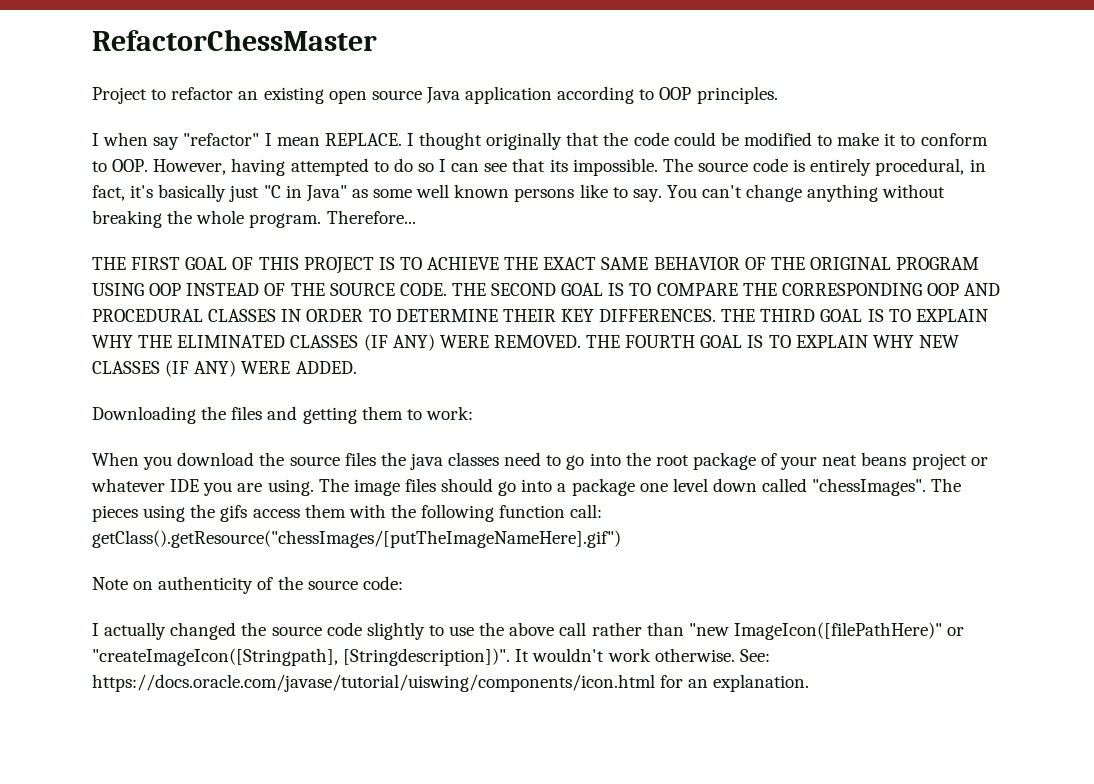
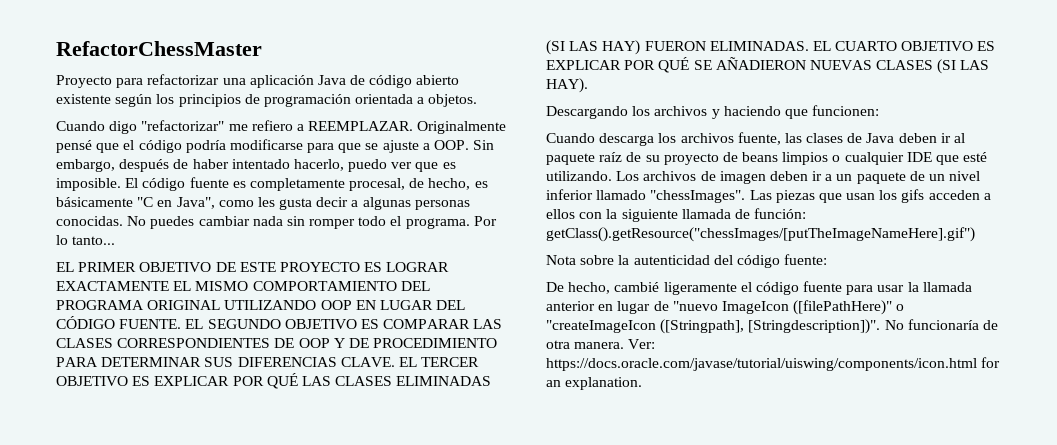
[92,86,778,104] [92,132,988,150] [92,158,986,176] [92,184,946,202] [92,210,416,228] [92,257,980,274] [92,283,1001,296] [92,309,988,322] [92,334,959,351] [92,360,357,377] [92,406,473,424] [92,452,988,470] [91,478,962,496] [92,504,603,522] [92,530,621,548] [92,576,403,594] [92,622,965,640] [92,648,770,666] Project to refactor an existing open source Java application according to OOP principles. // I when say "refactor" I mean REPLACE. I thought originally that the code could be modified to make it to conform to OOP. However, having attempted to do so I can see that its impossible. The source code is entirely procedural, in fact, it's basically just "C in Java" as some well known persons like to say. You can't change anything without breaking the whole program. Therefore... // THE FIRST GOAL OF THIS PROJECT IS TO ACHIEVE THE EXACT SAME BEHAVIOR OF THE ORIGINAL PROGRAM USING OOP INSTEAD OF THE SOURCE CODE. THE SECOND GOAL IS TO COMPARE THE CORRESPONDING OOP AND PROCEDURAL CLASSES IN ORDER TO DETERMINE THEIR KEY DIFFERENCES. THE THIRD GOAL IS TO EXPLAIN WHY THE ELIMINATED CLASSES (IF ANY) WERE REMOVED. THE FOURTH GOAL IS TO EXPLAIN WHY NEW CLASSES (IF ANY) WERE ADDED. // Downloading the files and getting them to work: // When you download the source files the java classes need to go into the root package of your neat beans project or whatever IDE you are using. The image files should go into a package one level down called "chessImages". The pieces using the gifs access them with the following function call: getClass().getResource("chessImages/[putTheImageNameHere].gif") // Note on authenticity of the source code: // I actually changed the source code slightly to use the above call rather than "new ImageIcon([filePathHere)" or "createImageIcon([Stringpath], [Stringdescription])". It wouldn't work otherwise. See: -> [56,74,460,88] [56,94,478,107] [56,120,507,134] [56,139,495,153] [56,159,456,172] [56,177,488,191] [56,197,470,210] [56,216,497,229] [56,235,116,245] [56,262,450,272] [56,281,430,291] [56,300,466,310] [56,316,503,329] [56,338,498,348] [56,357,480,367] [56,373,492,389] [546,40,996,55] [546,57,990,74] [546,78,588,93] [546,105,880,119] [546,132,966,146] [546,152,988,165] [546,171,981,184] [546,189,991,203] [546,208,807,222] [546,227,975,242] [546,254,828,268] [546,281,972,295] [546,300,905,315] [546,319,998,334] [546,339,656,349] Proyecto para refactorizar una aplicación Java de código abierto existente según los principios de programación orientada a objetos. // Cuando digo "refactorizar" me refiero a REEMPLAZAR. Originalmente pensé que el código podría modificarse para que se ajuste a OOP. Sin embargo, después de haber intentado hacerlo, puedo ver que es imposible. El código fuente es completamente procesal, de hecho, es básicamente "C en Java", como les gusta decir a algunas personas conocidas. No puedes cambiar nada sin romper todo el programa. Por lo tanto... // EL PRIMER OBJETIVO DE ESTE PROYECTO ES LOGRAR EXACTAMENTE EL MISMO COMPORTAMIENTO DEL PROGRAMA ORIGINAL UTILIZANDO OOP EN LUGAR DEL CÓDIGO FUENTE. EL SEGUNDO OBJETIVO ES COMPARAR LAS CLASES CORRESPONDIENTES DE OOP Y DE PROCEDIMIENTO PARA DETERMINAR SUS DIFERENCIAS CLAVE. EL TERCER OBJETIVO ES EXPLICAR POR QUÉ LAS CLASES ELIMINADAS (SI LAS HAY) FUERON ELIMINADAS. EL CUARTO OBJETIVO ES EXPLICAR POR QUÉ SE AÑADIERON NUEVAS CLASES (SI LAS HAY). // Descargando los archivos y haciendo que funcionen: // Cuando descarga los archivos fuente, las clases de Java deben ir al paquete raíz de su proyecto de beans limpios o cualquier IDE que esté utilizando. Los archivos de imagen deben ir a un paquete de un nivel inferior llamado "chessImages". Las piezas que usan los gifs acceden a ellos con la siguiente llamada de función: getClass().getResource("chessImages/[putTheImageNameHere].gif") // Nota sobre la autenticidad del código fuente: // De hecho, cambié ligeramente el código fuente para usar la llamada anterior en lugar de "nuevo ImageIcon ([filePathHere)" o "createImageIcon ([Stringpath], [Stringdescription])". No funcionaría de otra manera. Ver:

